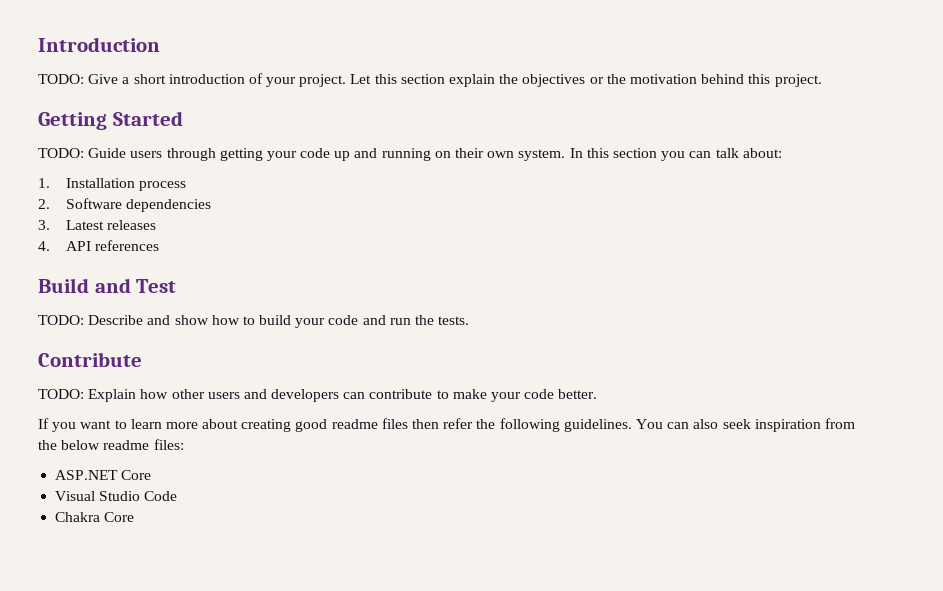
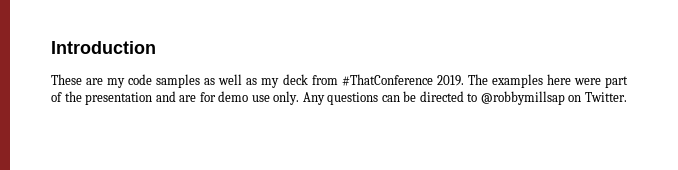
[38,73,822,87] [38,111,183,130] [38,148,782,161] [38,178,187,191] [38,198,212,212] [38,220,157,230] [38,240,160,251] [38,278,177,293] [38,315,470,328] [38,352,142,367] [38,389,598,402] [38,418,855,432] [38,439,184,450] [55,470,152,480] [55,491,178,501] [55,512,135,522] TODO: Give a short introduction of your project. Let this section explain the objectives or the motivation behind this project. // Getting Started // TODO: Guide users through getting your code up and running on their own system. In this section you can talk about: // 1. Installation process // 2. Software dependencies // 3. Latest releases // 4. API references // Build and Test // TODO: Describe and show how to build your code and run the tests. // Contribute // TODO: Explain how other users and developers can contribute to make your code better. // If you want to learn more about creating good readme files then refer the following guidelines. You can also seek inspiration from the below readme files: // ASP.NET Core // Visual Studio Code // Chakra Core -> [51,74,628,88] [51,91,627,105] These are my code samples as well as my deck from #ThatConference 2019. The examples here were part of the presentation and are for demo use only. Any questions can be directed to @robbymillsap on Twitter.

